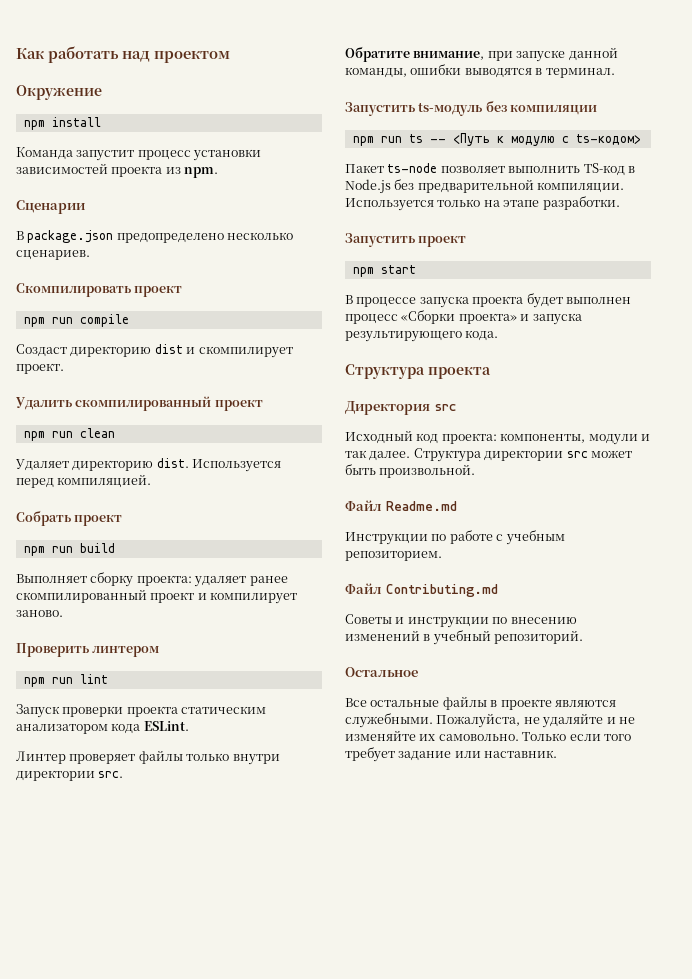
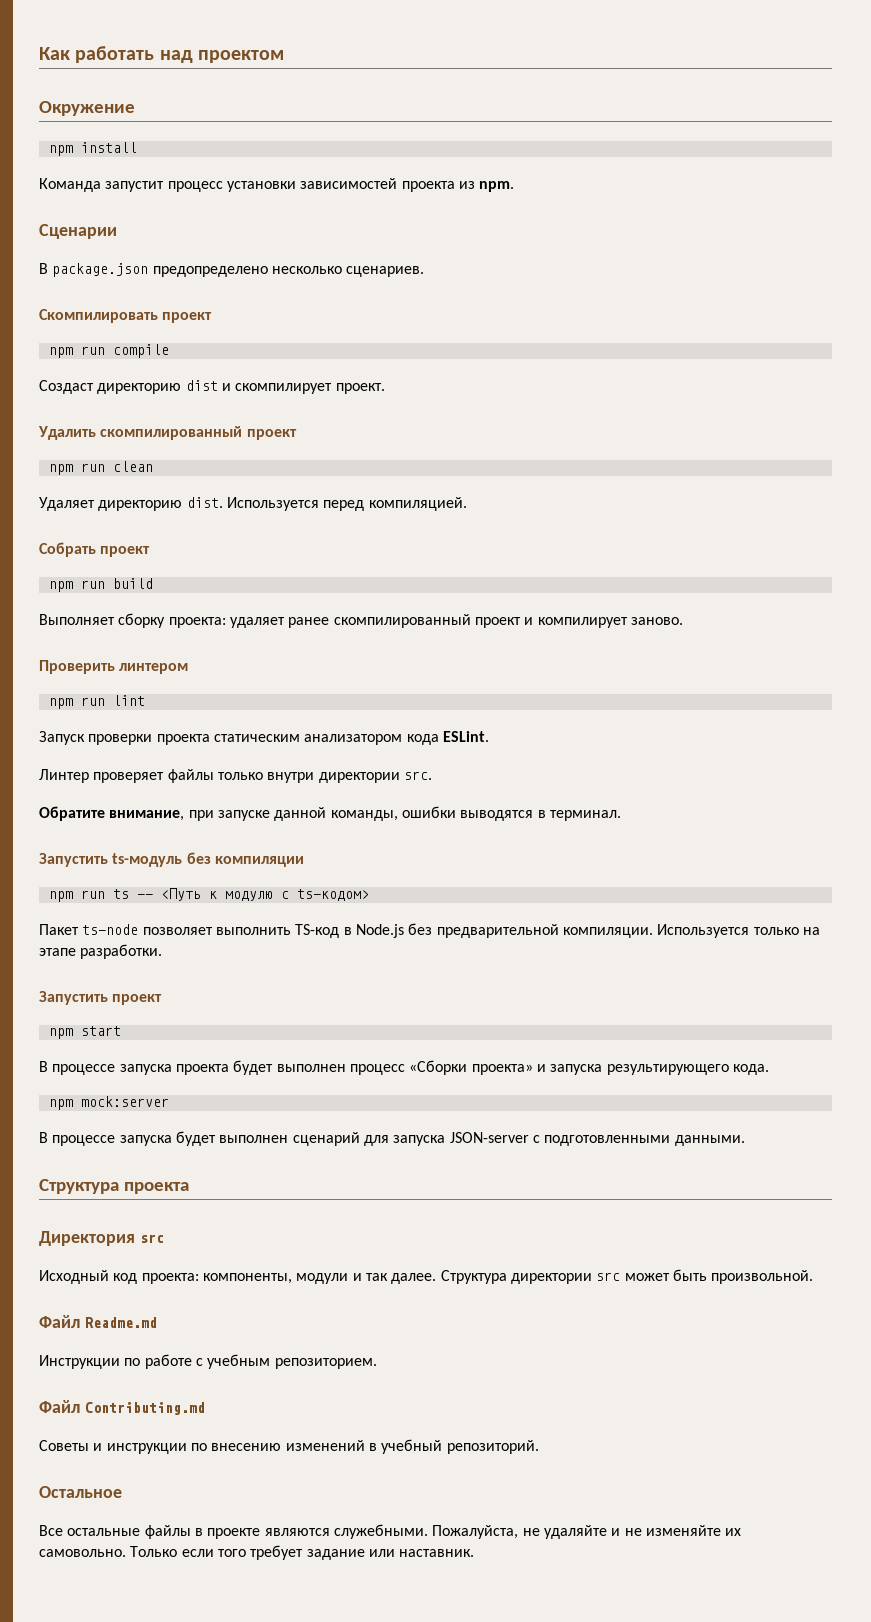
(499, 335) none -> [48,1096,169,1110] [39,1131,745,1146] // npm mock:server // В процессе запуска будет выполнен сценарий для запуска JSON-server с подготовленными данными.

